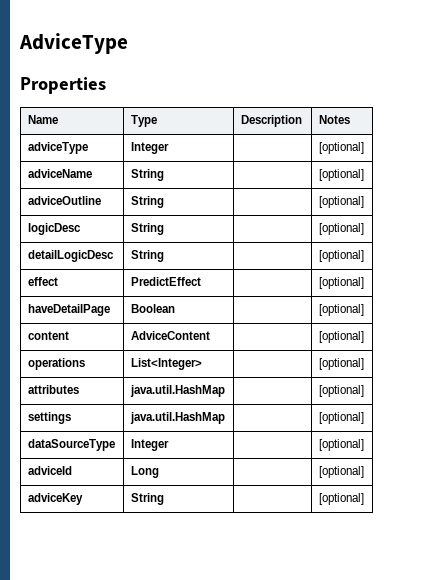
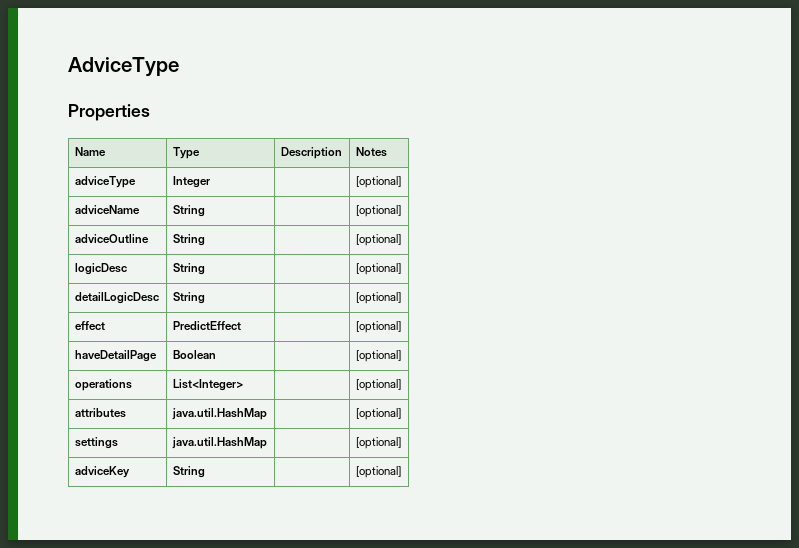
[27,331,69,340] [130,331,210,340] [318,331,364,343] // content | AdviceContent | | [optional] -> (401, 356) none
[27,439,115,451] [130,439,169,451] [318,439,364,451] [27,466,72,475] [130,466,159,478] [318,466,364,478] // dataSourceType | Integer | | [optional] // adviceId | Long | | [optional] -> (401, 443) none

